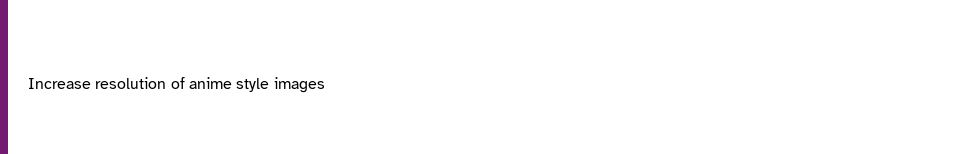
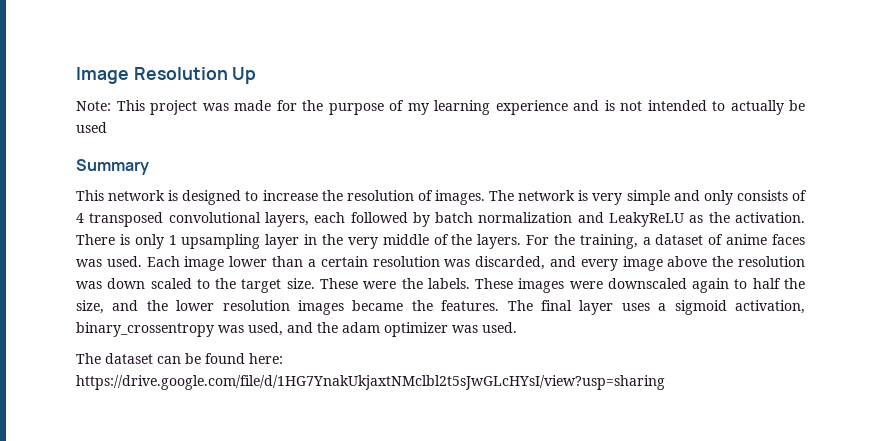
[28,77,325,93] Increase resolution of anime style images -> [76,67,257,84] [76,100,805,115] [76,122,107,133] [76,159,149,175] [76,190,807,205] [76,212,805,227] [76,234,806,249] [76,256,805,271] [76,278,806,293] [76,300,805,315] [76,322,517,337] [76,353,283,364] [76,375,665,390] Image Resolution Up // Note: This project was made for the purpose of my learning experience and is not intended to actually be used // Summary // This network is designed to increase the resolution of images. The network is very simple and only consists of 4 transposed convolutional layers, each followed by batch normalization and LeakyReLU as the activation. There is only 1 upsampling layer in the very middle of the layers. For the training, a dataset of anime faces was used. Each image lower than a certain resolution was discarded, and every image above the resolution was down scaled to the target size. These were the labels. These images were downscaled again to half the size, and the lower resolution images became the features. The final layer uses a sigmoid activation, binary_crossentropy was used, and the adam optimizer was used. // The dataset can be found here: https://drive.google.com/file/d/1HG7YnakUkjaxtNMclbl2t5sJwGLcHYsI/view?usp=sharing

